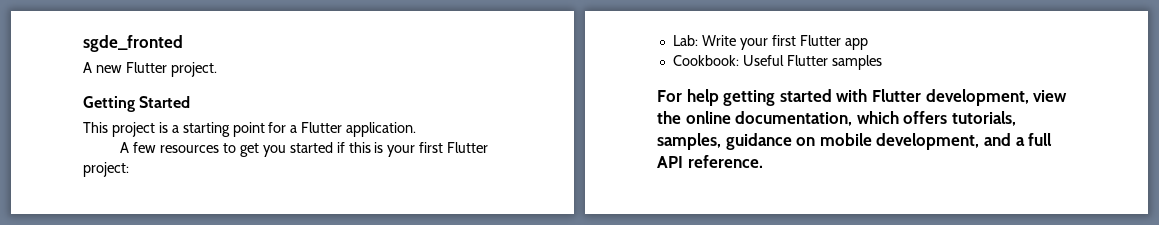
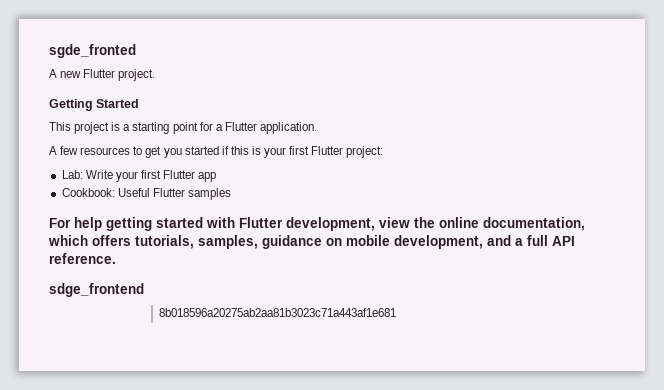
(763, 161) none -> [49,283,144,297] [159,308,397,317] // sdge_frontend // 8b018596a20275ab2aa81b3023c71a443af1e681

